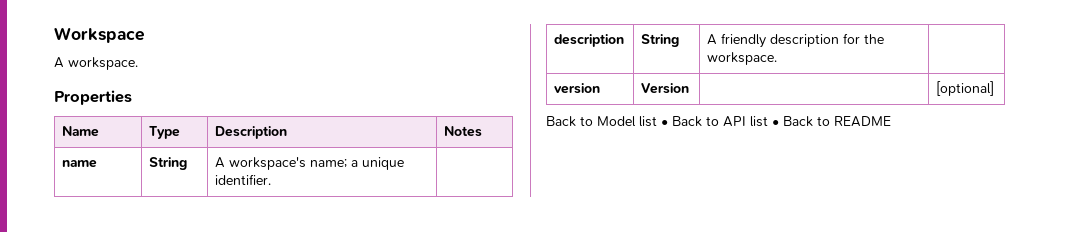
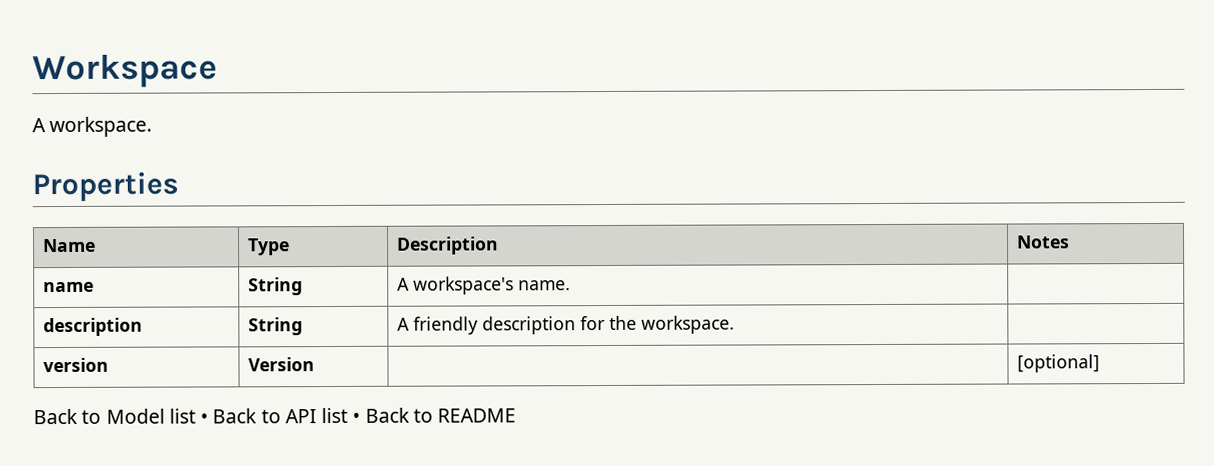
[310,157,405,170] [215,174,272,185] name; a unique identifier. -> [518,280,572,291] name.

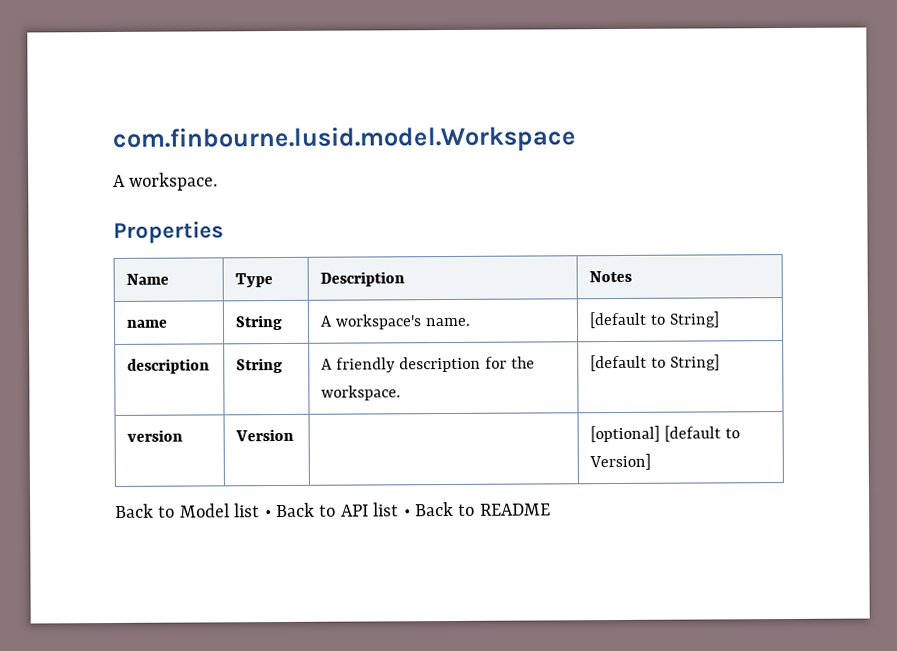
[32,54,218,89] Workspace -> [112,125,576,154] com.finbourne.lusid.model.Workspace
(572, 285) none -> [589,311,721,329] [default to String]
(736, 324) none -> [590,354,721,372] [default to String]
(1101, 363) none -> [664,425,741,442] [589,453,652,471] [default to Version]

